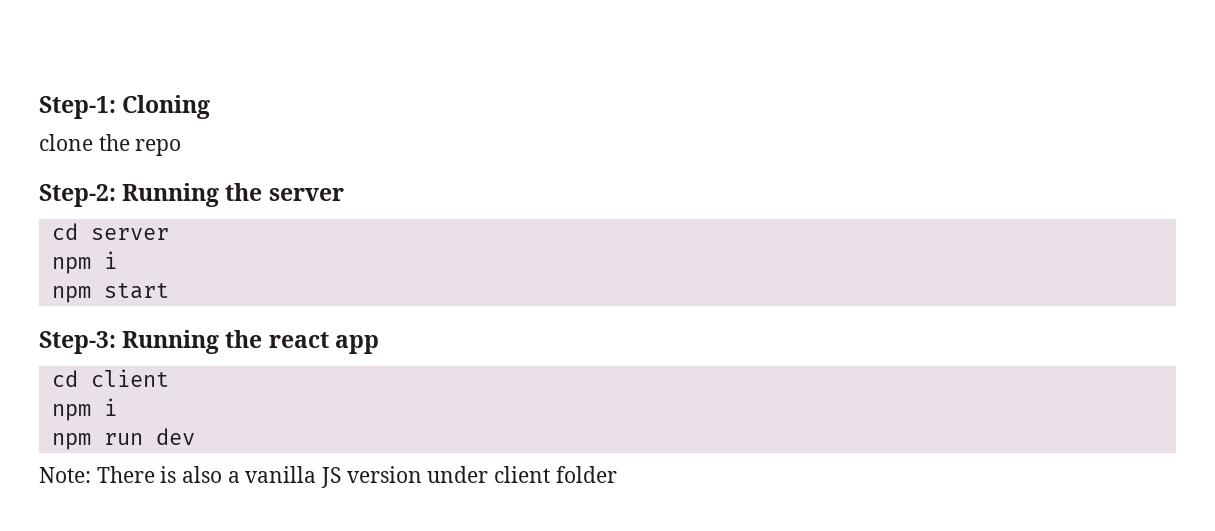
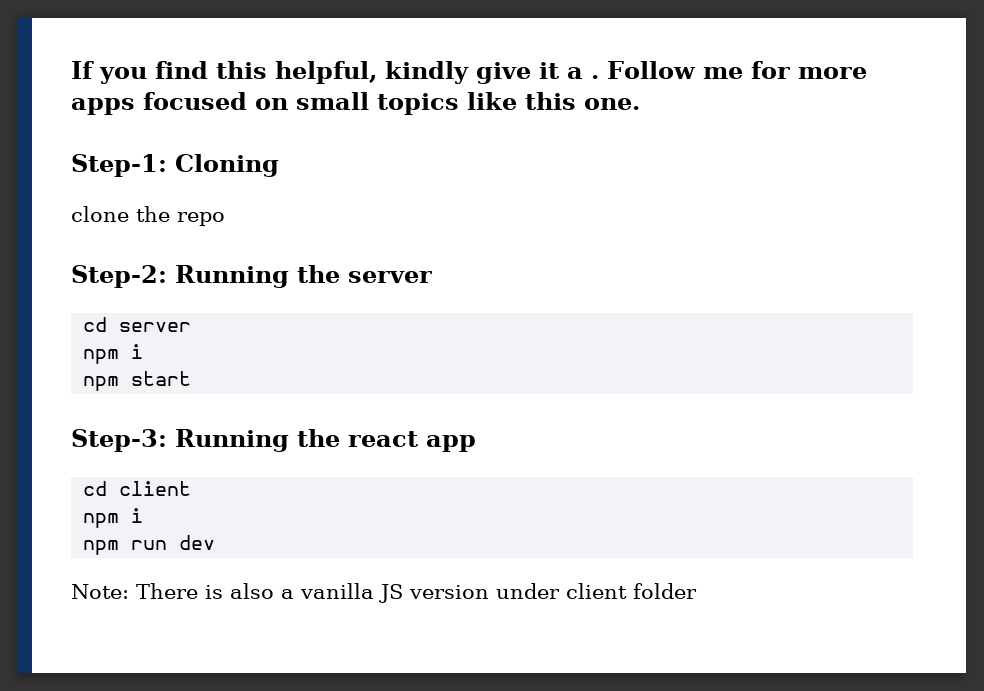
(39, 107) none -> [71,61,867,84] [71,92,640,115] If you find this helpful, kindly give it a . Follow me for more apps focused on small topics like this one. //

